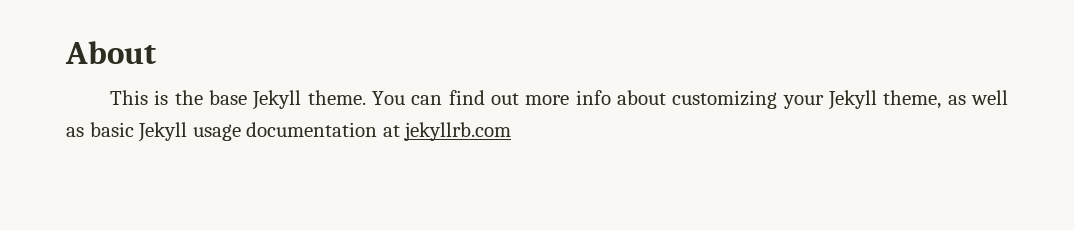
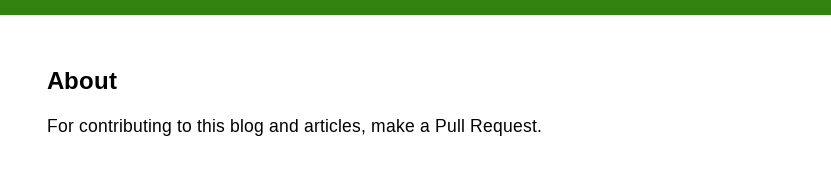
[110,90,1008,110] [66,122,512,142] This is the base Jekyll theme. You can find out more info about customizing your Jekyll theme, as well as basic Jekyll usage documentation at jekyllrb.com -> [47,119,542,136] For contributing to this blog and articles, make a Pull Request.

